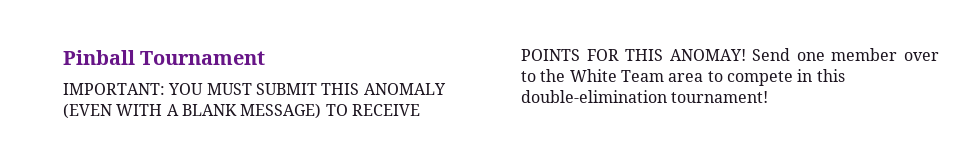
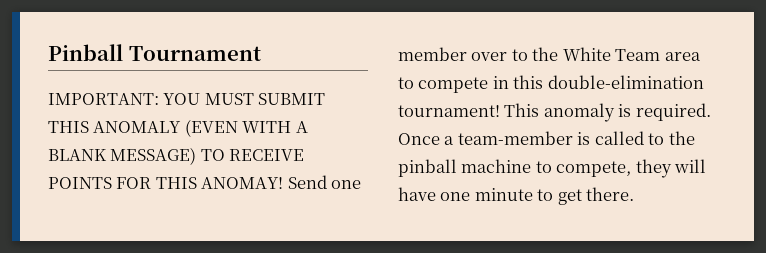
(769, 97) none -> [504,103,711,122] [398,131,695,145] [398,159,707,178] [398,187,635,205] This anomaly is required. Once a team-member is called to the pinball machine to compete, they will have one minute to get there.

